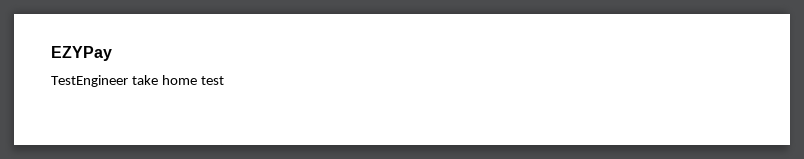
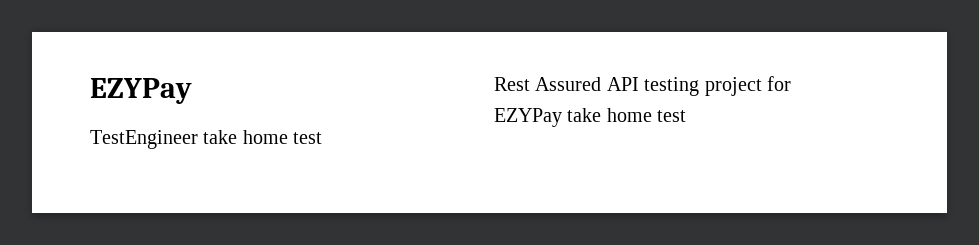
(224, 80) none -> [494,76,791,96] [494,108,687,127] // Rest Assured API testing project for EZYPay take home test

